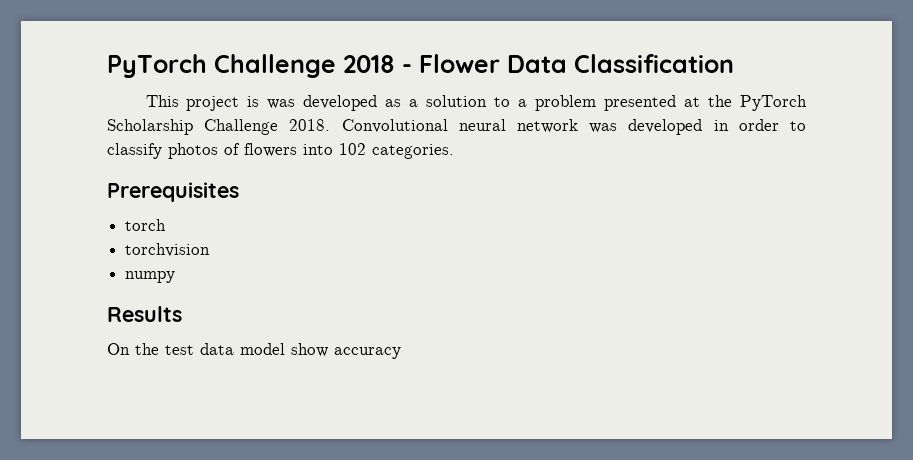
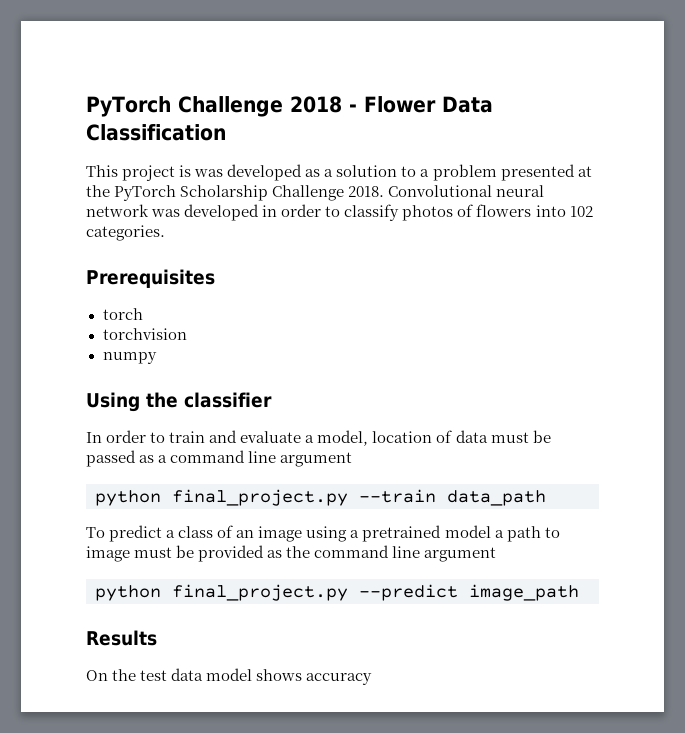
(176, 277) none -> [86,392,272,412] [86,430,551,446] [86,450,353,467] [95,489,546,506] [86,525,560,542] [86,545,497,562] [95,584,579,601] // Using the classifier // In order to train and evaluate a model, location of data must be passed as a command line argument // python final_project.py --train data_path // To predict a class of an image using a pretrained model a path to image must be provided as the command line argument // python final_project.py --predict image_path
[291,343,328,357] show -> [256,669,303,681] shows

